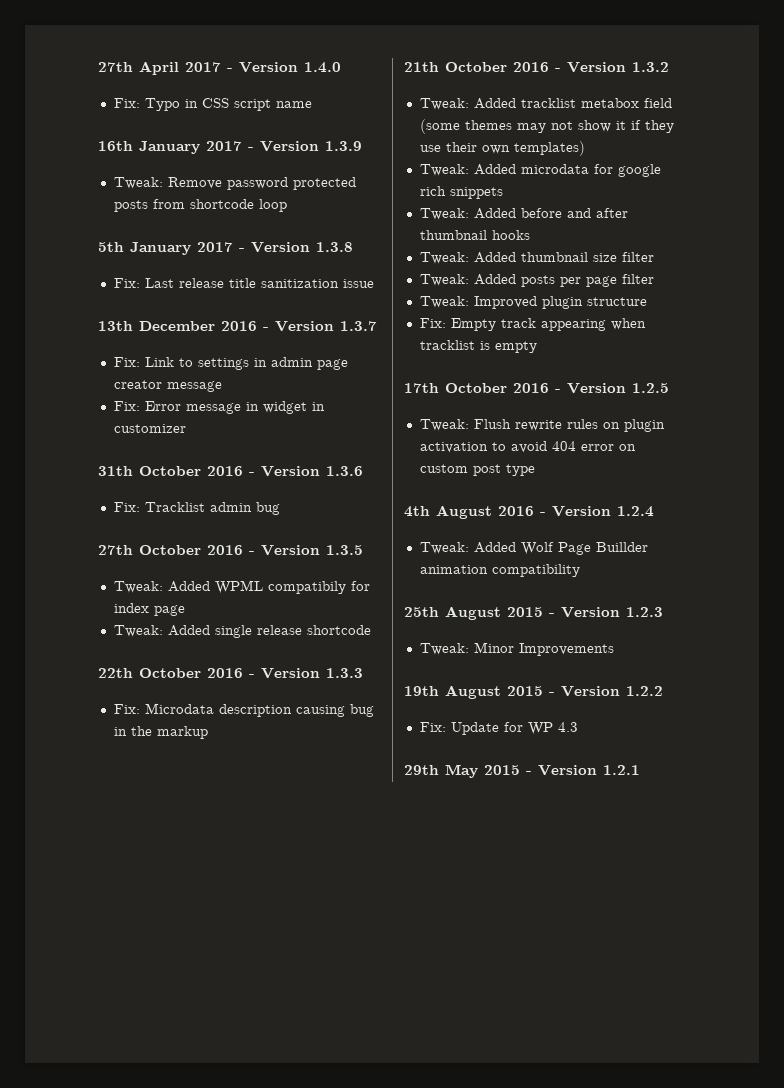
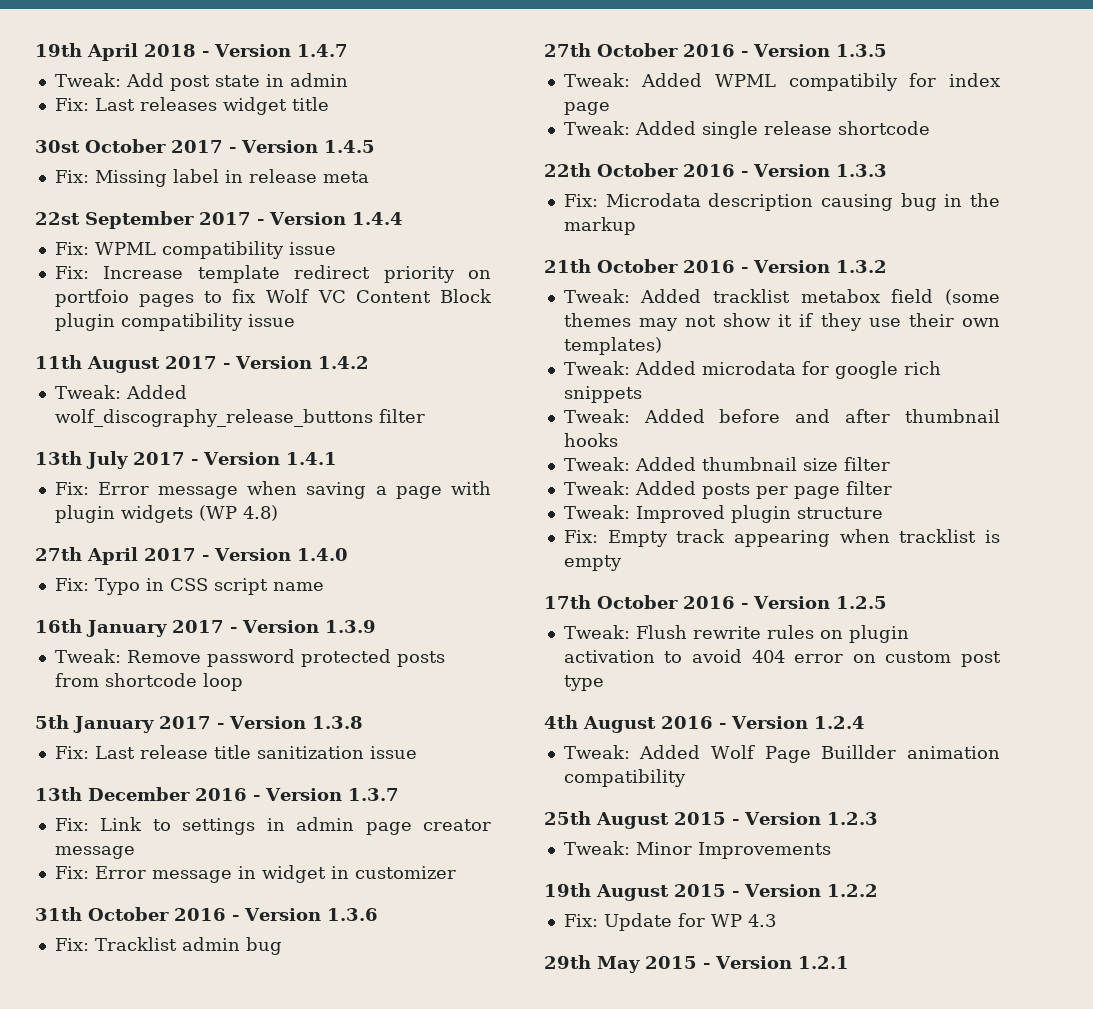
(98, 67) none -> [35,43,348,61] [54,73,348,91] [54,97,329,115] [35,139,375,153] [54,169,369,187] [35,211,403,229] [54,241,336,259] [54,265,491,283] [54,289,492,307] [54,313,295,331] [35,355,369,373] [54,385,187,399] [54,409,425,427] [35,451,337,469] [54,481,491,499] [54,505,278,523] 19th April 2018 - Version 1.4.7 // Tweak: Add post state in admin // Fix: Last releases widget title // 30st October 2017 - Version 1.4.5 // Fix: Missing label in release meta // 22st September 2017 - Version 1.4.4 // Fix: WPML compatibility issue // Fix: Increase template redirect priority on portfoio pages to fix Wolf VC Content Block plugin compatibility issue // 11th August 2017 - Version 1.4.2 // Tweak: Added wolf_discography_release_buttons filter // 13th July 2017 - Version 1.4.1 // Fix: Error message when saving a page with plugin widgets (WP 4.8) //

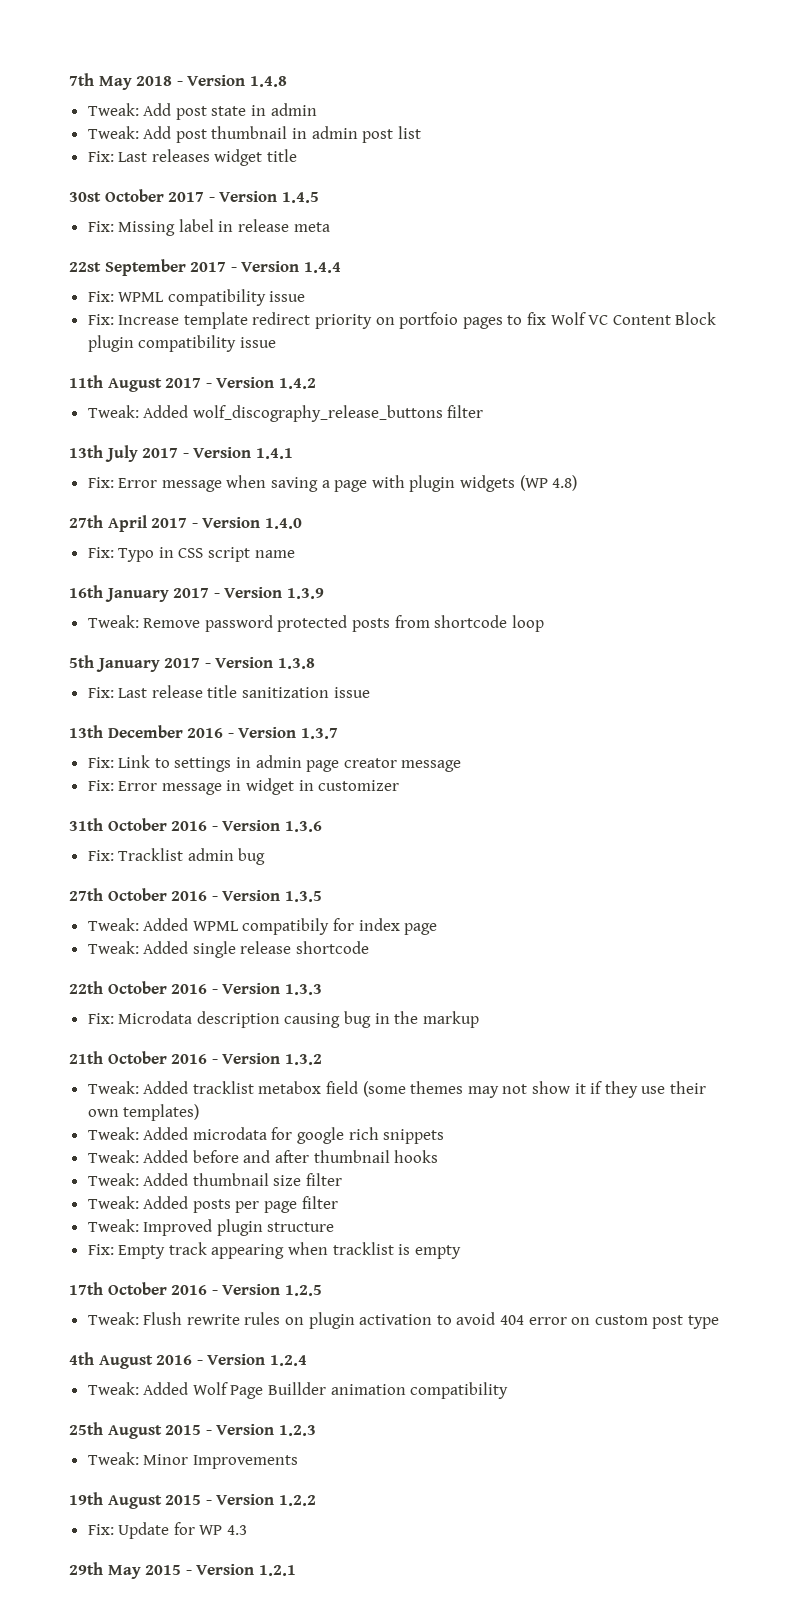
[35,43,138,61] 19th April -> [69,73,132,90] 7th May
[296,44,348,57] 1.4.7 -> [249,76,287,87] 1.4.8
(348, 80) none -> [87,126,421,143] // Tweak: Add post thumbnail in admin post list

